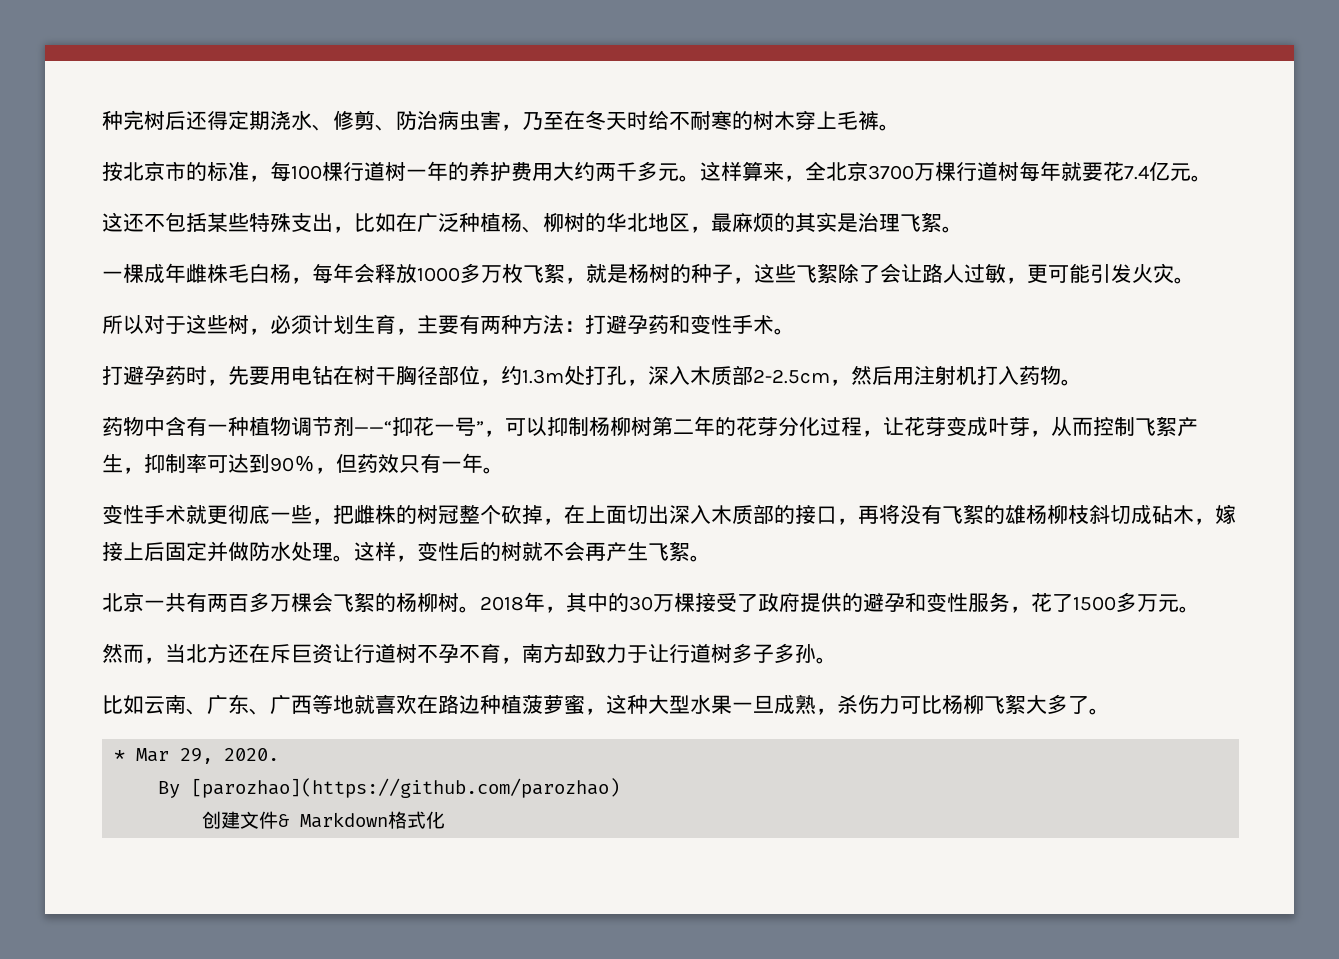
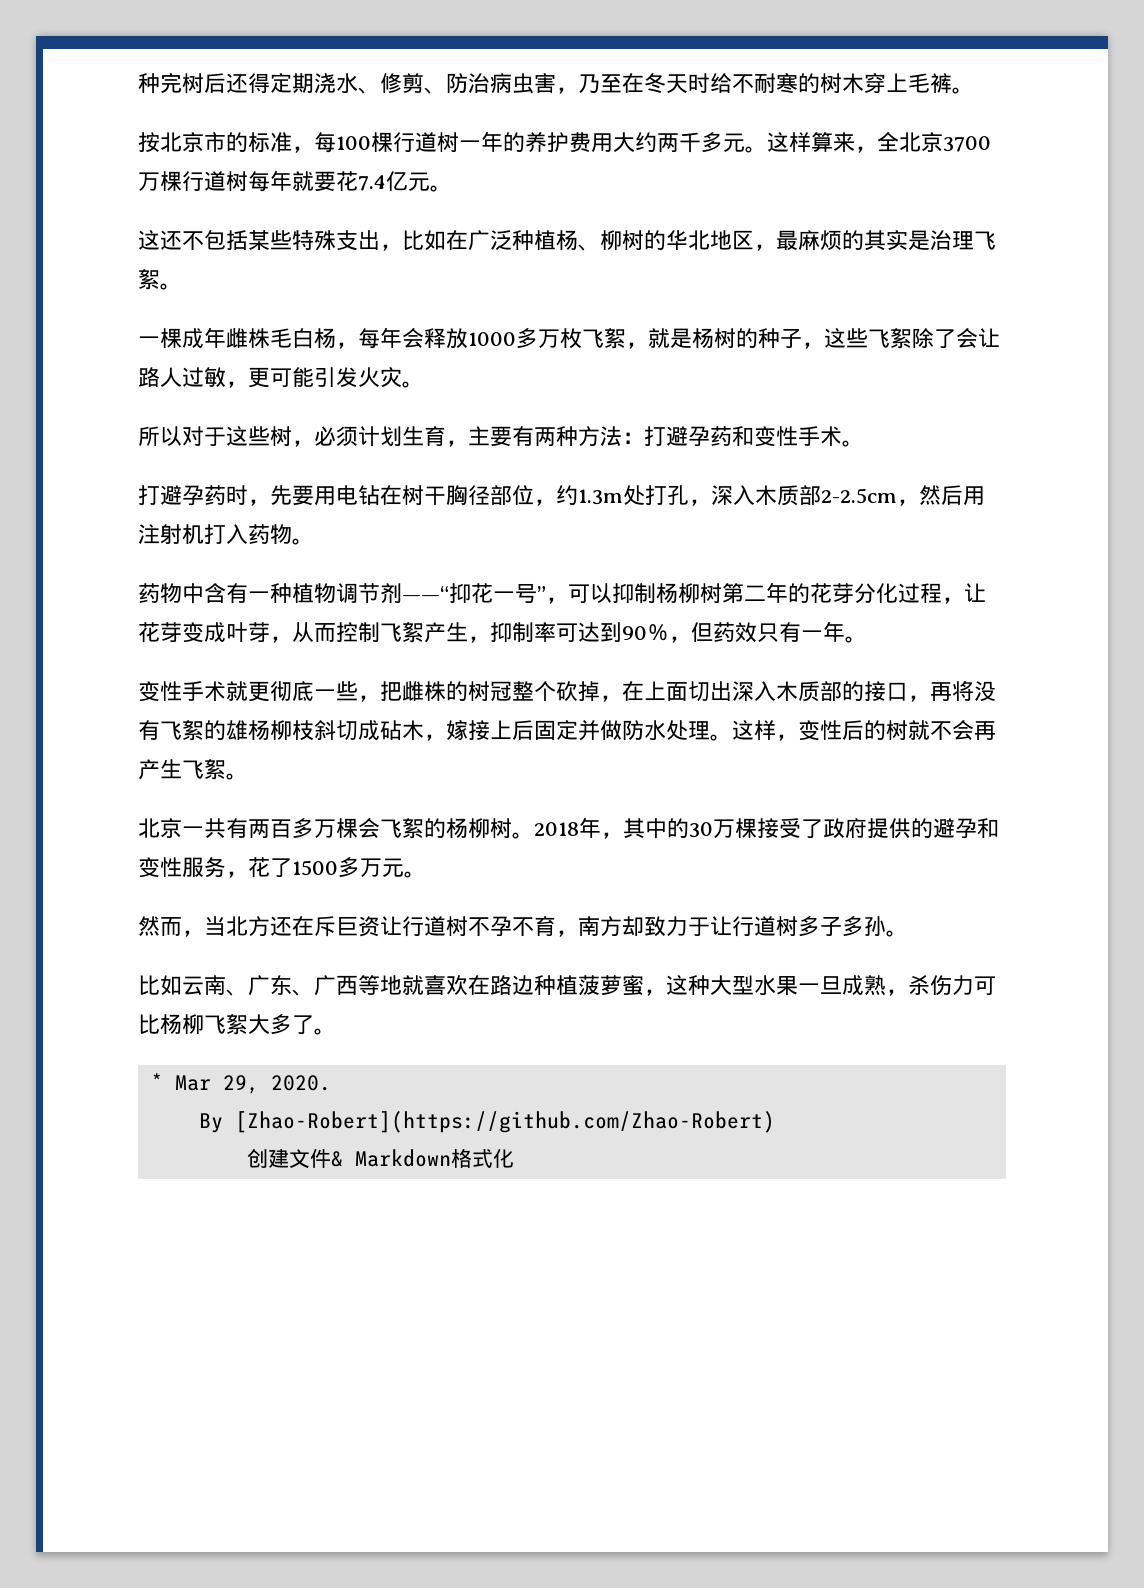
[191,778,621,798] [parozhao](https://github.com/parozhao) -> [234,1111,775,1133] [Zhao-Robert](https://github.com/Zhao-Robert)

